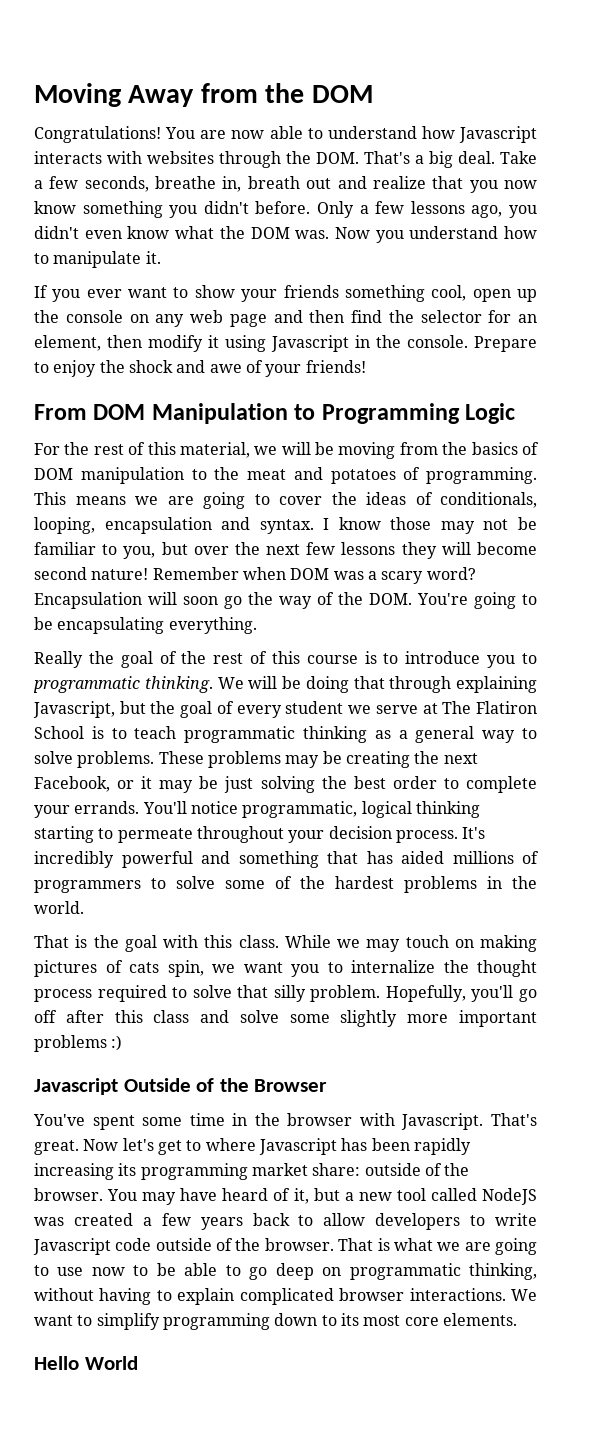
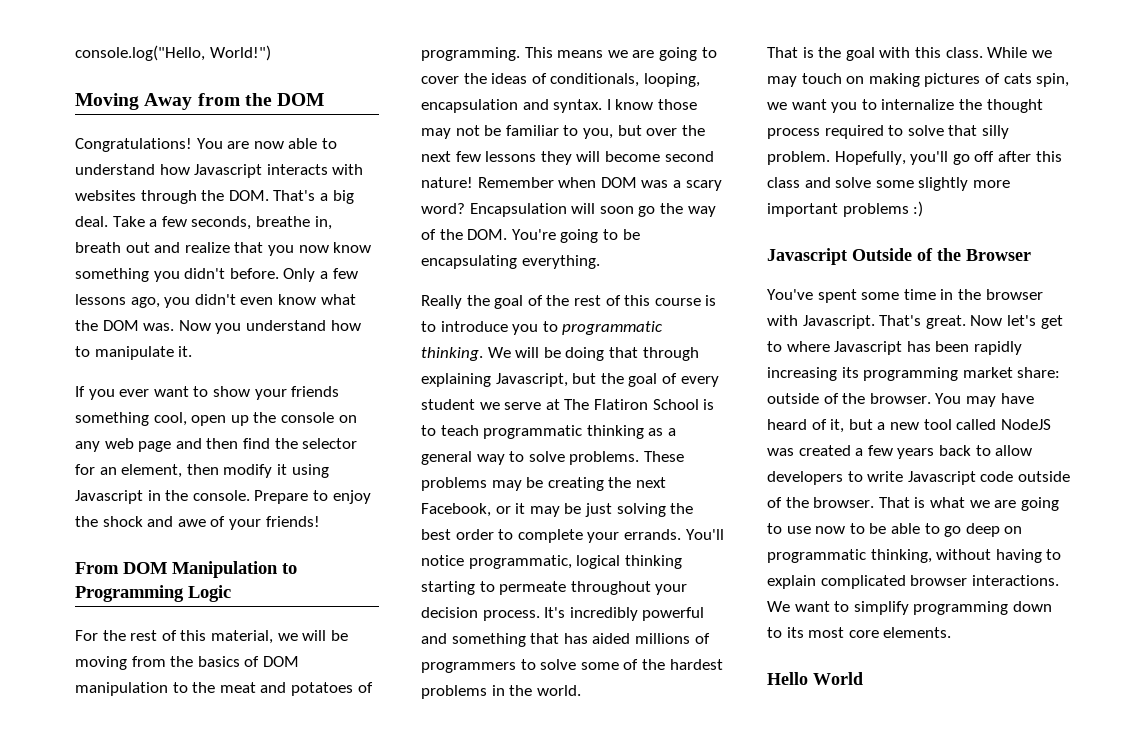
(34, 95) none -> [75,45,271,61] console.log("Hello, World!") //

